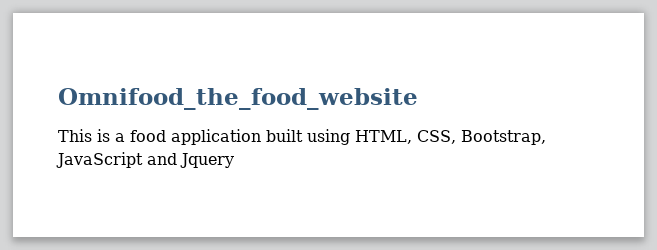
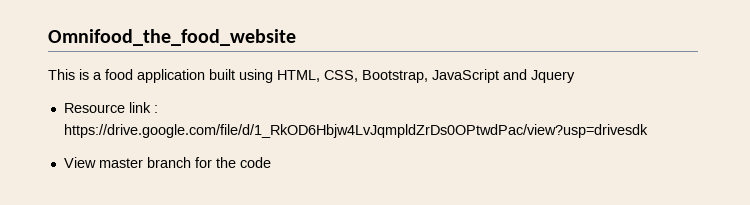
(234, 160) none -> [63,102,158,113] [63,124,648,138] [63,157,271,168] // Resource link : https://drive.google.com/file/d/1_RkOD6Hbjw4LvJqmpldZrDs0OPtwdPac/view?usp=drivesdk // View master branch for the code

